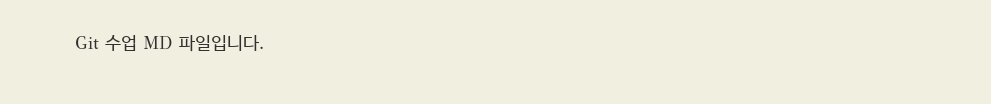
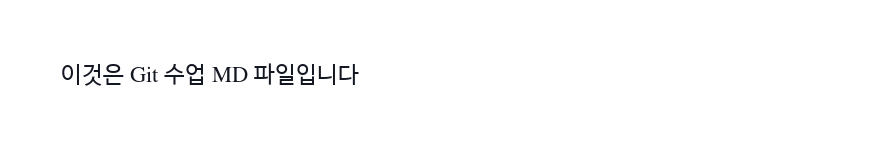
(75, 42) none -> [61,64,124,86] 이것은
[179,35,264,52] 파일입니다. -> [254,63,360,85] 파일입니다

